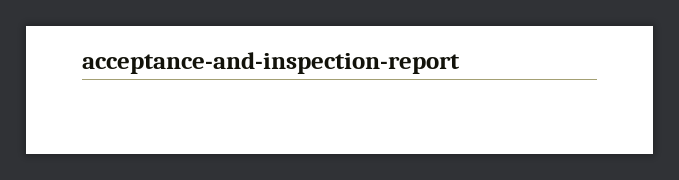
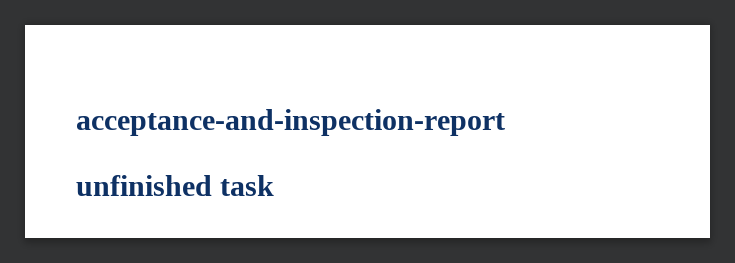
(460, 63) none -> [76,175,275,196] // unfinished task

